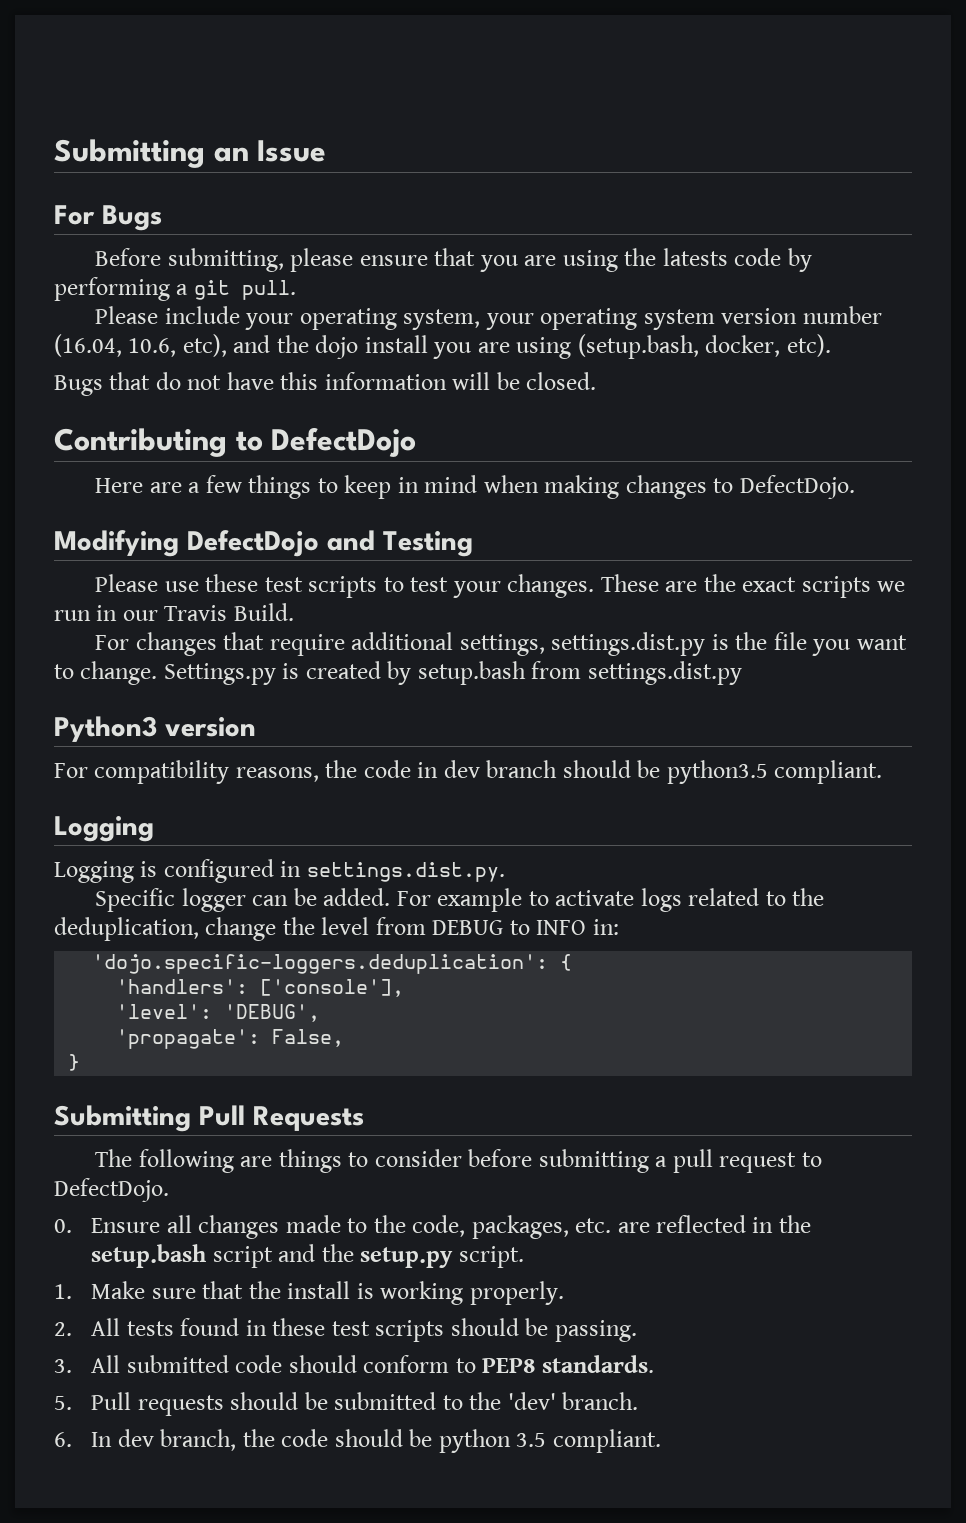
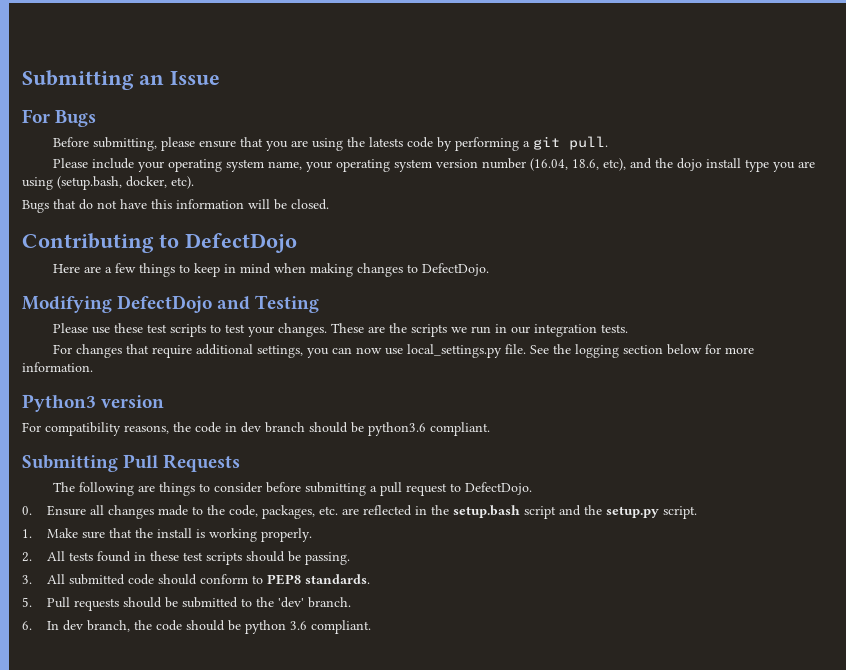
[403,309,481,330] system, -> [226,159,303,172] system name,
[128,338,177,357] 10.6, -> [572,159,600,170] 18.6,
(428, 344) none -> [745,159,770,172] type
[742,577,797,592] exact -> (408, 328) none
[164,603,294,621] Travis Build. -> [534,324,629,337] integration tests.
[551,632,907,656] [54,661,742,685] settings.dist.py is the file you want to change. Settings.py is created by setup.bash from settings.dist.py -> [307,344,755,358] [22,362,93,372] you can now use local_settings.py file. See the logging section below for more information.
[666,760,883,784] [54,816,154,842] [54,859,505,883] [95,888,825,912] [54,917,619,941] [92,954,573,974] [116,979,405,997] [116,1004,321,1022] [116,1029,345,1049] [68,1054,81,1071] python3.5 compliant. // Logging // Logging is configured in settings.dist.py. // Specific logger can be added. For example to activate logs related to the deduplication, change the level from DEBUG to INFO in: // 'dojo.specific-loggers.deduplication': { // 'handlers': ['console'], // 'level': 'DEBUG', // 'propagate': False, // } -> [368,422,490,436] python3.6 compliant.
[516,1433,547,1447] 3.5 -> [289,621,307,630] 3.6

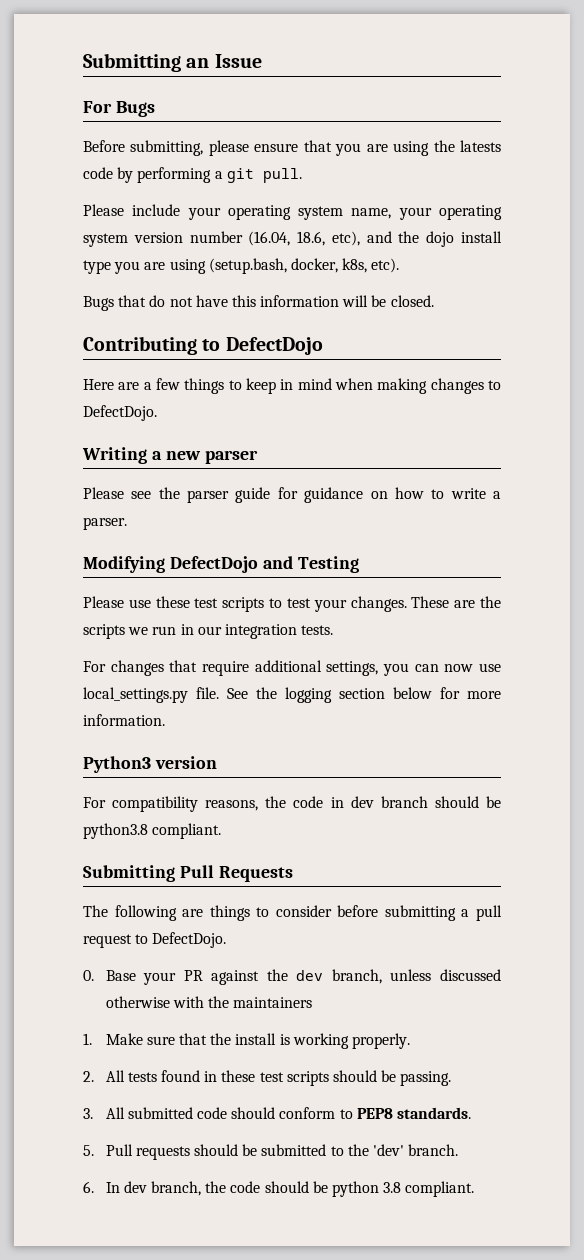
(167, 182) none -> [342,258,368,273] k8s,
(490, 269) none -> [82,447,258,464] [83,487,502,503] [83,517,127,530] // Writing a new parser // Please see the parser guide for guidance on how to write a parser.
[368,422,426,436] python3.6 -> [83,823,148,839] python3.8
[46,505,697,519] Ensure all changes made to the code, packages, etc. are reflected in the setup.bash script and the setup.py script. -> [105,969,501,985] [105,996,313,1008] Base your PR against the dev branch, unless discussed otherwise with the maintainers
[289,621,307,630] 3.6 -> [383,1182,402,1193] 3.8

